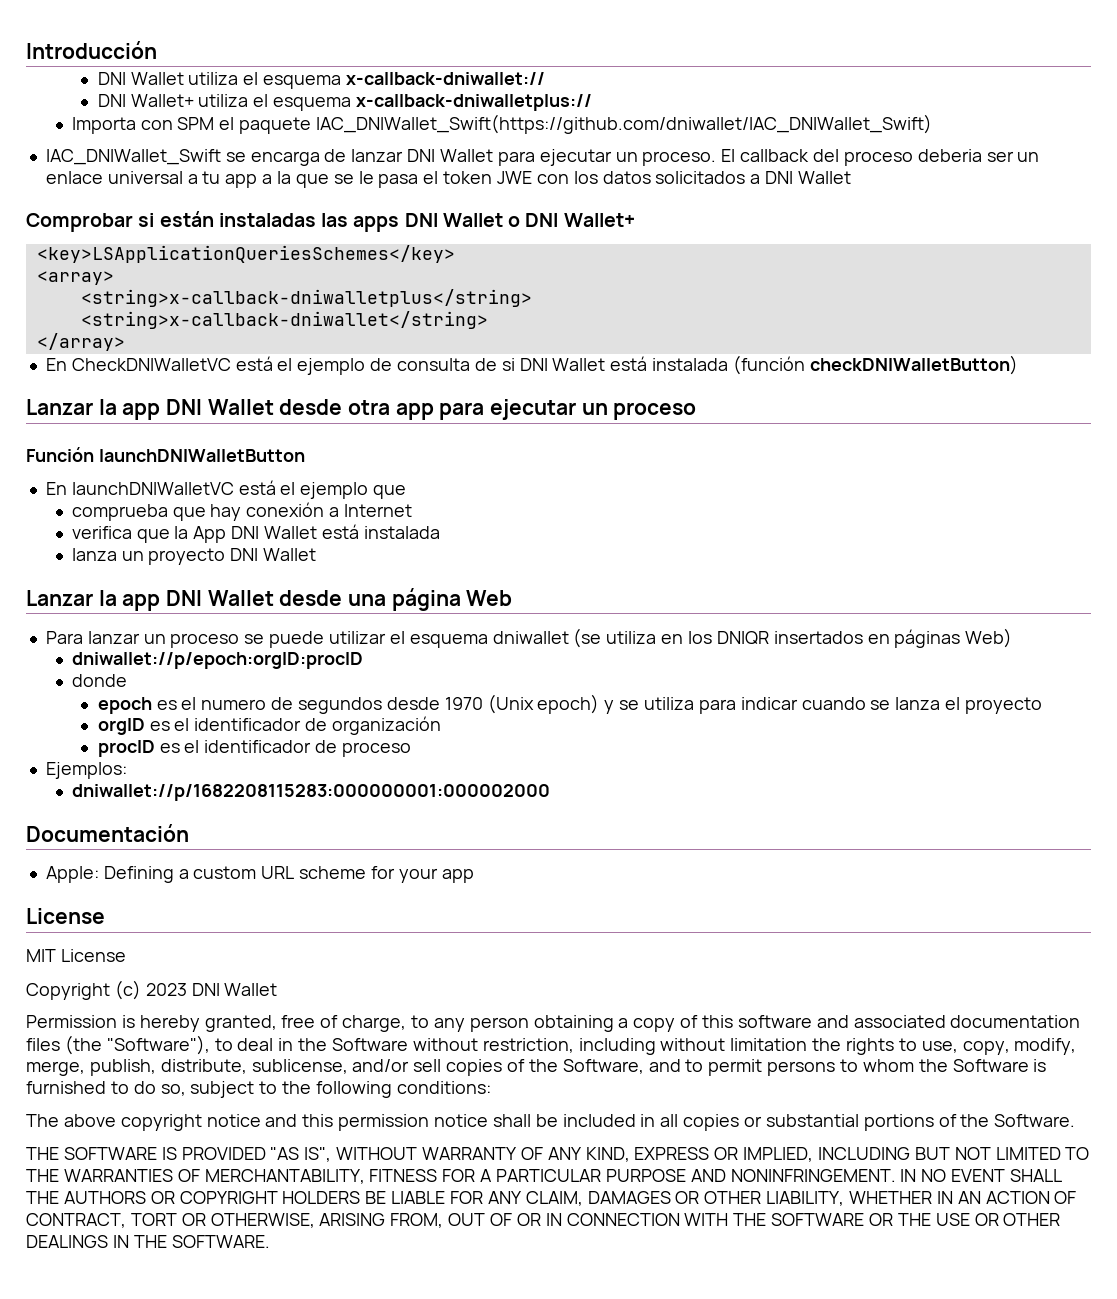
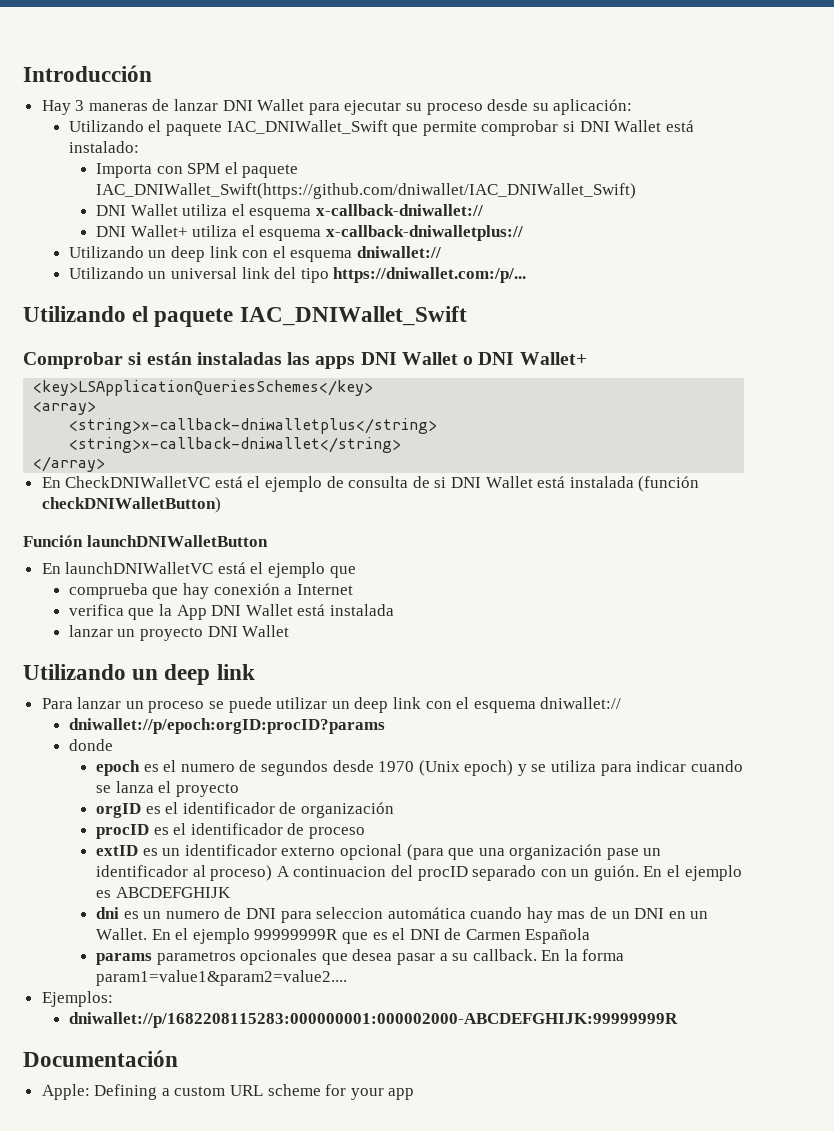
(157, 50) none -> [41,99,633,115] [68,120,694,136] [68,141,139,153] [95,162,299,178] [95,183,636,199] // Hay 3 maneras de lanzar DNI Wallet para ejecutar su proceso desde su aplicación: // Utilizando el paquete IAC_DNIWallet_Swift que permite comprobar si DNI Wallet está instalado: // Importa con SPM el paquete IAC_DNIWallet_Swift(https://github.com/dniwallet/IAC_DNIWallet_Swift)
[71,114,933,134] [45,149,1040,166] [45,171,852,188] Importa con SPM el paquete IAC_DNIWallet_Swift(https://github.com/dniwallet/IAC_DNIWallet_Swift) // IAC_DNIWallet_Swift se encarga de lanzar DNI Wallet para ejecutar un proceso. El callback del proceso deberia ser un enlace universal a tu app a la que se le pasa el token JWE con los datos solicitados a DNI Wallet -> [68,246,441,262] [68,267,527,283] [23,306,467,327] Utilizando un deep link con el esquema dniwallet:// // Utilizando un universal link del tipo https://dniwallet.com:/p/... // Utilizando el paquete IAC_DNIWallet_Swift
[26,399,697,420] // Lanzar la app DNI Wallet desde otra app para ejecutar un proceso -> (221, 505) none
[71,548,117,561] lanza -> [68,625,113,637] lanzar
[26,588,513,611] Lanzar la app DNI Wallet desde una página Web -> [23,664,255,685] Utilizando un deep link
[389,628,1013,648] [71,652,363,669] el esquema dniwallet (se utiliza en los DNIQR insertados en páginas Web) // dniwallet://p/epoch:orgID:procID -> [331,697,622,713] [68,718,385,734] un deep link con el esquema dniwallet:// // dniwallet://p/epoch:orgID:procID?params
(411, 749) none -> [95,844,662,860] [95,865,742,881] [95,887,231,898] [95,907,709,923] [95,928,591,944] [95,949,625,965] [95,970,347,986] // extID es un identificador externo opcional (para que una organización pase un identificador al proceso) A continuacion del procID separado con un guión. En el ejemplo es ABCDEFGHIJK // dni es un numero de DNI para seleccion automática cuando hay mas de un DNI en un Wallet. En el ejemplo 99999999R que es el DNI de Carmen Española // params parametros opcionales que desea pasar a su callback. En la forma param1=value1&param2=value2....
[71,784,550,801] dniwallet://p/1682208115283:000000001:000002000 -> [68,1012,678,1028] dniwallet://p/1682208115283:000000001:000002000-ABCDEFGHIJK:99999999R
[26,908,105,924] [26,949,126,962] [26,980,278,1000] [26,1015,1081,1032] [26,1035,1077,1055] [26,1059,1047,1076] [26,1081,491,1098] [26,1114,1076,1131] [26,1147,1090,1162] [26,1169,1063,1184] [26,1191,1077,1206] [26,1213,1061,1228] [26,1235,270,1248] // License // MIT License // Copyright (c) 2023 DNI Wallet // Permission is hereby granted, free of charge, to any person obtaining a copy of this software and associated documentation files (the "Software"), to deal in the Software without restriction, including without limitation the rights to use, copy, modify, merge, publish, distribute, sublicense, and/or sell copies of the Software, and to permit persons to whom the Software is furnished to do so, subject to the following conditions: // The above copyright notice and this permission notice shall be included in all copies or substantial portions of the Software. // THE SOFTWARE IS PROVIDED "AS IS", WITHOUT WARRANTY OF ANY KIND, EXPRESS OR IMPLIED, INCLUDING BUT NOT LIMITED TO THE WARRANTIES OF MERCHANTABILITY, FITNESS FOR A PARTICULAR PURPOSE AND NONINFRINGEMENT. IN NO EVENT SHALL THE AUTHORS OR COPYRIGHT HOLDERS BE LIABLE FOR ANY CLAIM, DAMAGES OR OTHER LIABILITY, WHETHER IN AN ACTION OF CONTRACT, TORT OR OTHERWISE, ARISING FROM, OUT OF OR IN CONNECTION WITH THE SOFTWARE OR THE USE OR OTHER DEALINGS IN THE SOFTWARE. -> (415, 1094) none

